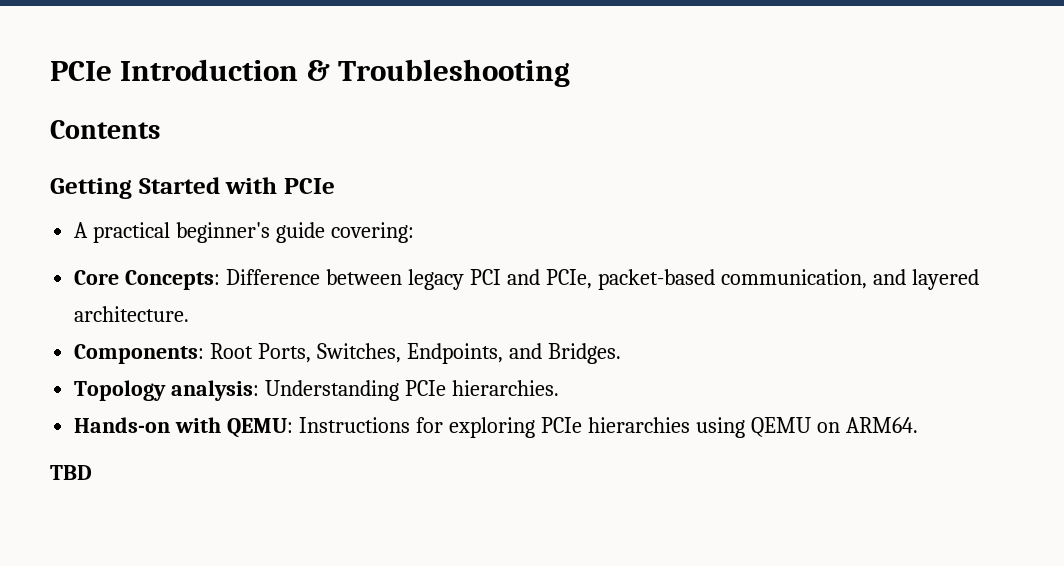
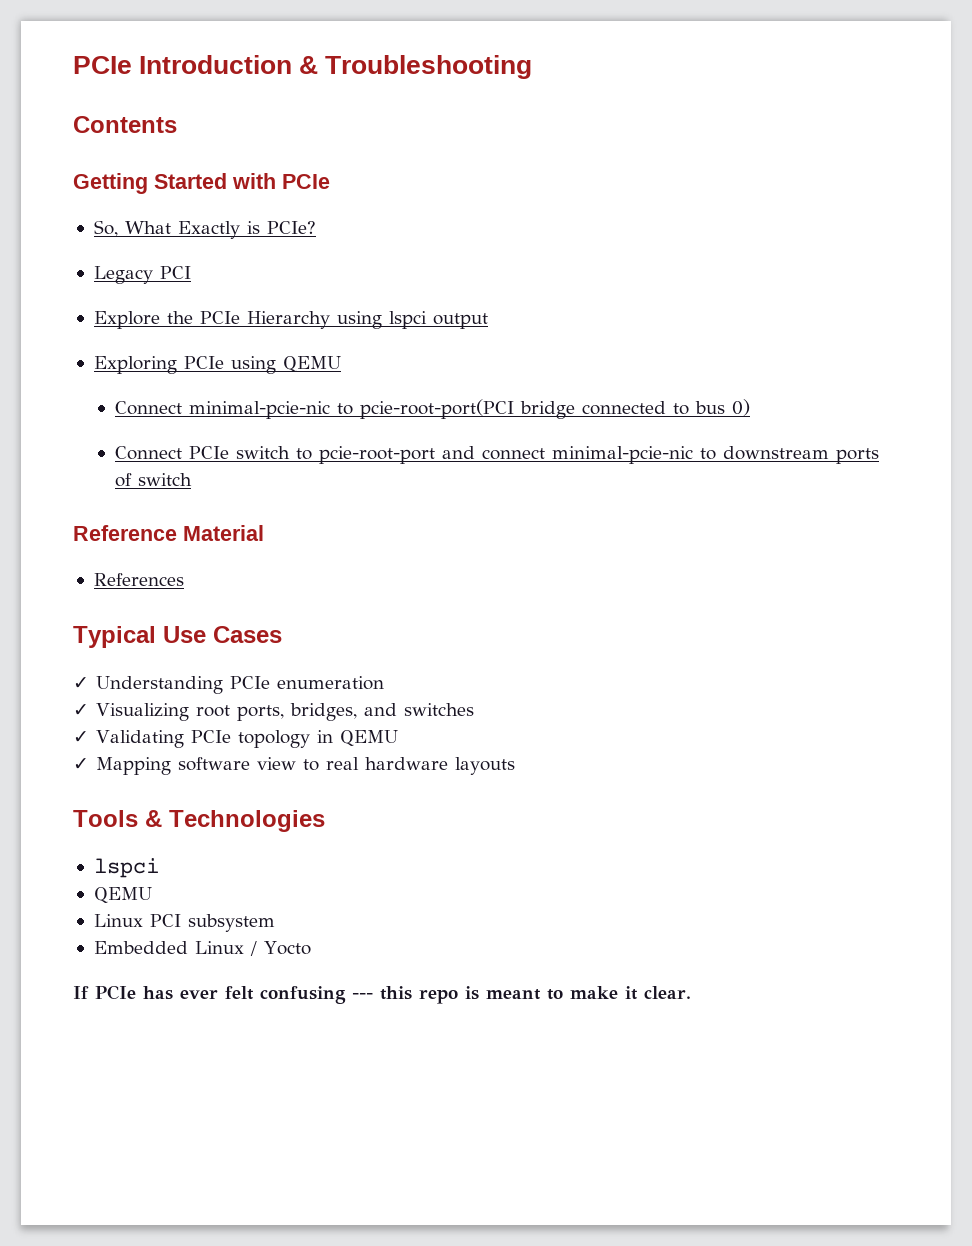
[74,222,414,243] [74,269,979,290] [74,306,190,322] [74,343,621,364] [74,380,559,401] [74,417,918,438] [50,465,92,480] A practical beginner's guide covering: // Core Concepts: Difference between legacy PCI and PCIe, packet-based communication, and layered architecture. // Components: Root Ports, Switches, Endpoints, and Bridges. // Topology analysis: Understanding PCIe hierarchies. // Hands-on with QEMU: Instructions for exploring PCIe hierarchies using QEMU on ARM64. // TBD -> [93,220,316,239] [93,266,191,284] [93,311,488,329] [93,356,341,374] [114,399,750,419] [114,446,879,464] [114,473,192,487] [73,525,264,541] [93,573,184,586] [73,626,282,648] [73,676,384,694] [73,703,474,721] [73,730,398,748] [73,757,515,775] [73,810,325,832] [93,858,159,878] [93,887,152,904] [93,914,275,932] [93,941,311,956] [73,985,691,1004] So, What Exactly is PCIe? // Legacy PCI // Explore the PCIe Hierarchy using lspci output // Exploring PCIe using QEMU // Connect minimal-pcie-nic to pcie-root-port(PCI bridge connected to bus 0) // Connect PCIe switch to pcie-root-port and connect minimal-pcie-nic to downstream ports of switch // Reference Material // References // Typical Use Cases // ✓ Understanding PCIe enumeration // ✓ Visualizing root ports, bridges, and switches // ✓ Validating PCIe topology in QEMU // ✓ Mapping software view to real hardware layouts // Tools & Technologies // lspci // QEMU // Linux PCI subsystem // Embedded Linux / Yocto // If PCIe has ever felt confusing --- this repo is meant to make it clear.

